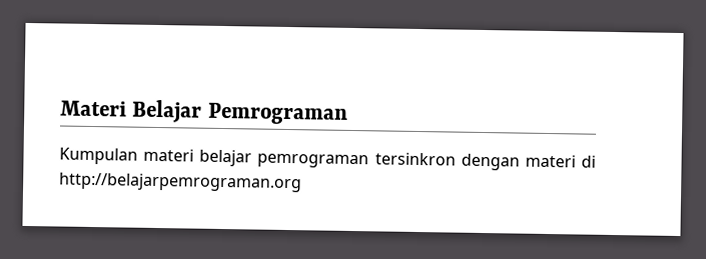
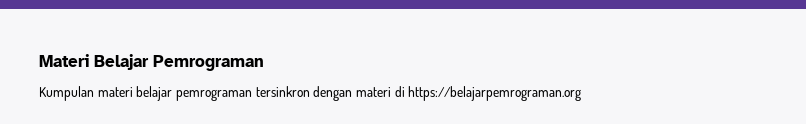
[59,172,302,193] http://belajarpemrograman.org -> [408,86,582,101] https://belajarpemrograman.org

